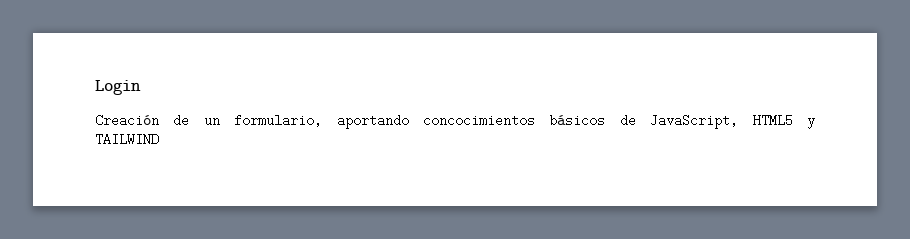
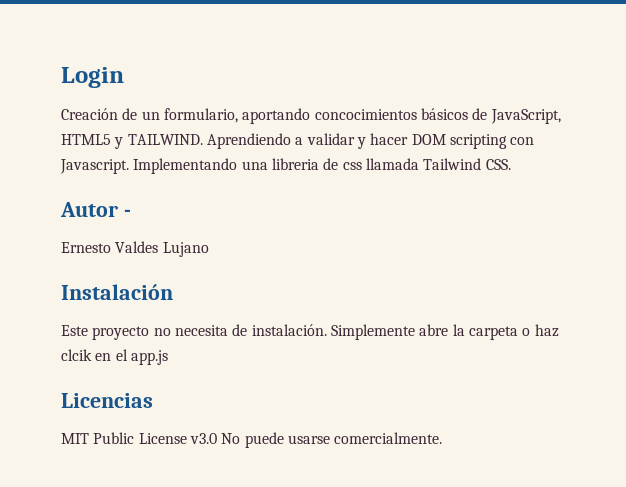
[95,133,159,146] TAILWIND -> [127,133,535,149] [60,158,511,174] [60,202,131,217] [61,241,209,257] [61,284,173,300] [61,324,559,340] [61,349,168,365] [61,393,153,408] [61,432,443,448] TAILWIND. Aprendiendo a validar y hacer DOM scripting con Javascript. Implementando una libreria de css llamada Tailwind CSS. // Autor - // Ernesto Valdes Lujano // Instalación // Este proyecto no necesita de instalación. Simplemente abre la carpeta o haz clcik en el app.js // Licencias // MIT Public License v3.0 No puede usarse comercialmente.

